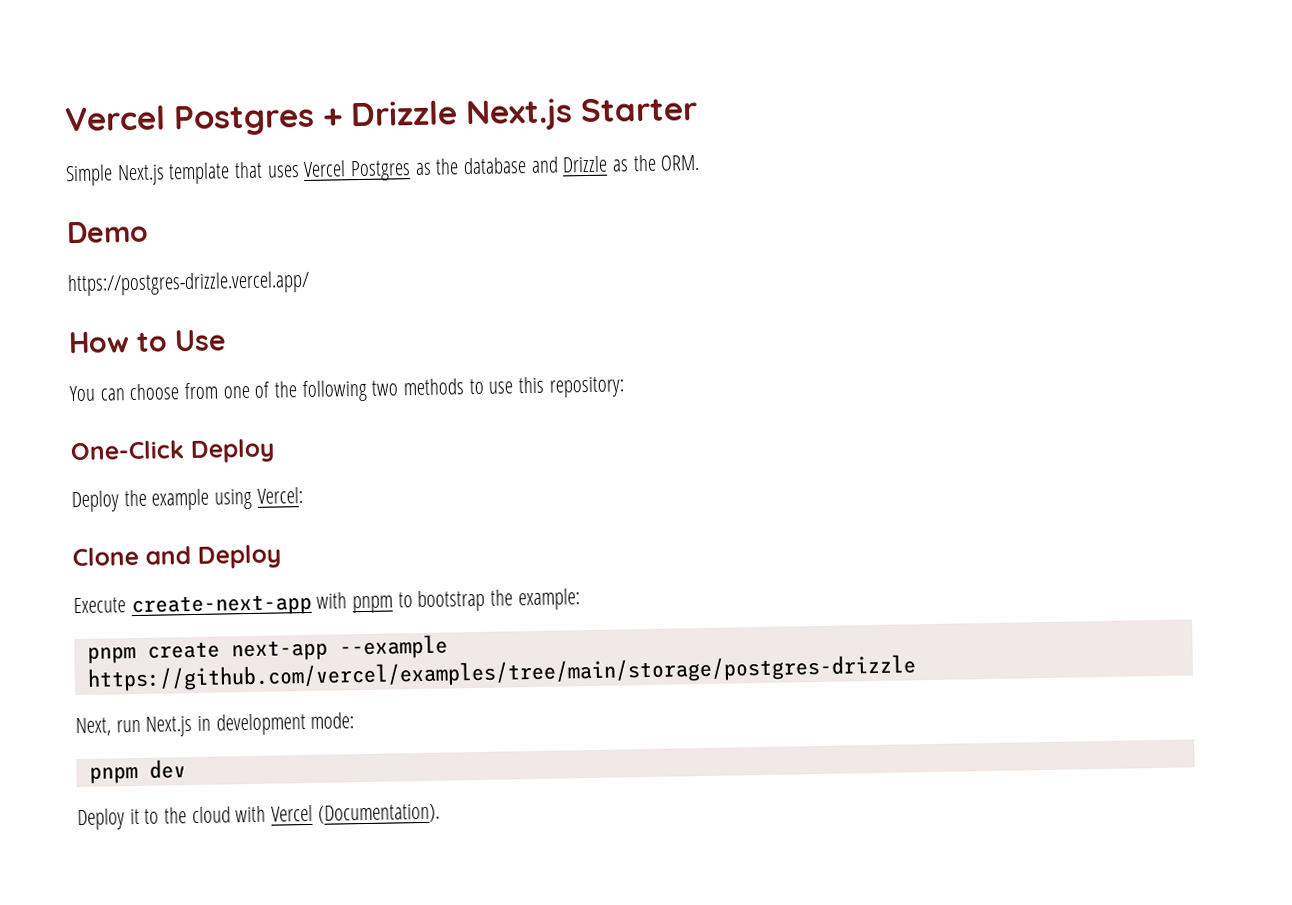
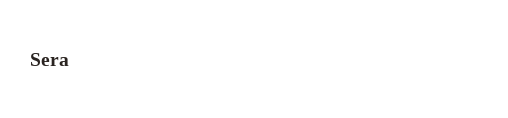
[64,97,698,137] [65,154,701,187] [66,220,149,244] [67,270,310,297] [68,329,227,354] [69,376,625,403] [70,438,275,464] [71,487,303,513] [72,544,281,569] [73,588,580,618] [86,634,448,664] [86,654,917,692] [75,712,355,737] [88,759,186,784] [77,803,440,831] Vercel Postgres + Drizzle Next.js Starter // Simple Next.js template that uses Vercel Postgres as the database and Drizzle as the ORM. // Demo // https://postgres-drizzle.vercel.app/ // How to Use // You can choose from one of the following two methods to use this repository: // One-Click Deploy // Deploy the example using Vercel: // Clone and Deploy // Execute create-next-app with pnpm to bootstrap the example: // pnpm create next-app --example https://github.com/vercel/examples/tree/main/storage/postgres-drizzle // Next, run Next.js in development mode: // pnpm dev // Deploy it to the cloud with Vercel (Documentation). -> [30,53,69,66] Sera

